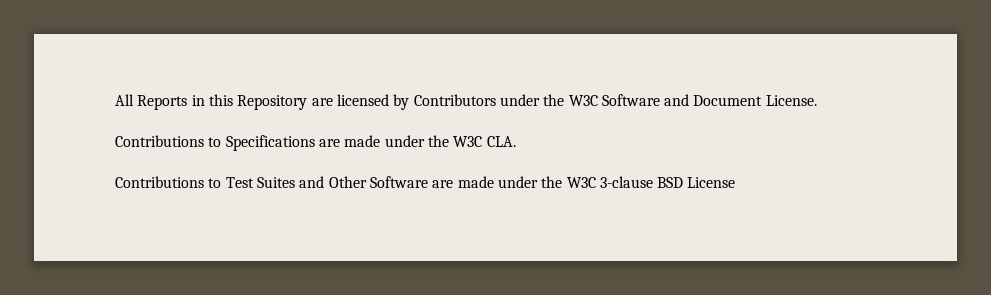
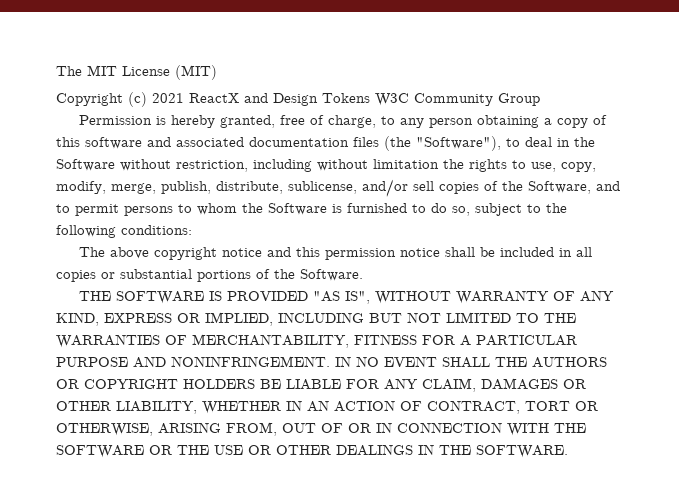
[115,94,817,110] [115,135,516,151] [115,176,736,188] All Reports in this Repository are licensed by Contributors under the W3C Software and Document License. // Contributions to Specifications are made under the W3C CLA. // Contributions to Test Suites and Other Software are made under the W3C 3-clause BSD License -> [56,65,217,80] [56,92,540,107] [79,115,608,128] [56,136,595,151] [56,159,596,172] [56,179,620,197] [56,203,567,216] [56,225,192,238] [79,247,593,260] [56,269,363,282] [79,290,615,304] [56,312,576,326] [56,334,577,348] [56,356,607,368] [56,378,586,392] [56,400,598,414] [56,422,586,436] [56,444,568,458] The MIT License (MIT) // Copyright (c) 2021 ReactX and Design Tokens W3C Community Group // Permission is hereby granted, free of charge, to any person obtaining a copy of this software and associated documentation files (the "Software"), to deal in the Software without restriction, including without limitation the rights to use, copy, modify, merge, publish, distribute, sublicense, and/or sell copies of the Software, and to permit persons to whom the Software is furnished to do so, subject to the following conditions: // The above copyright notice and this permission notice shall be included in all copies or substantial portions of the Software. // THE SOFTWARE IS PROVIDED "AS IS", WITHOUT WARRANTY OF ANY KIND, EXPRESS OR IMPLIED, INCLUDING BUT NOT LIMITED TO THE WARRANTIES OF MERCHANTABILITY, FITNESS FOR A PARTICULAR PURPOSE AND NONINFRINGEMENT. IN NO EVENT SHALL THE AUTHORS OR COPYRIGHT HOLDERS BE LIABLE FOR ANY CLAIM, DAMAGES OR OTHER LIABILITY, WHETHER IN AN ACTION OF CONTRACT, TORT OR OTHERWISE, ARISING FROM, OUT OF OR IN CONNECTION WITH THE SOFTWARE OR THE USE OR OTHER DEALINGS IN THE SOFTWARE.

